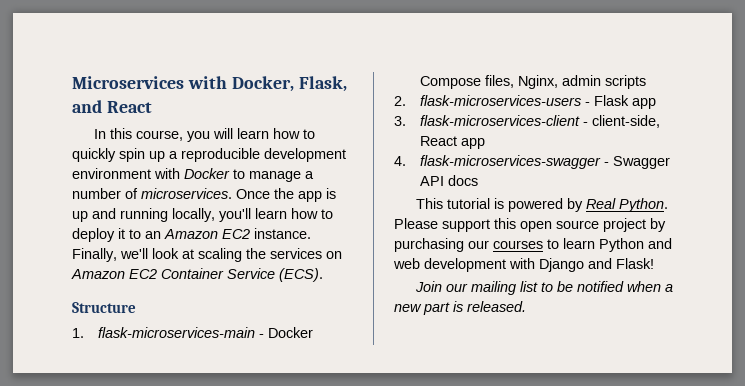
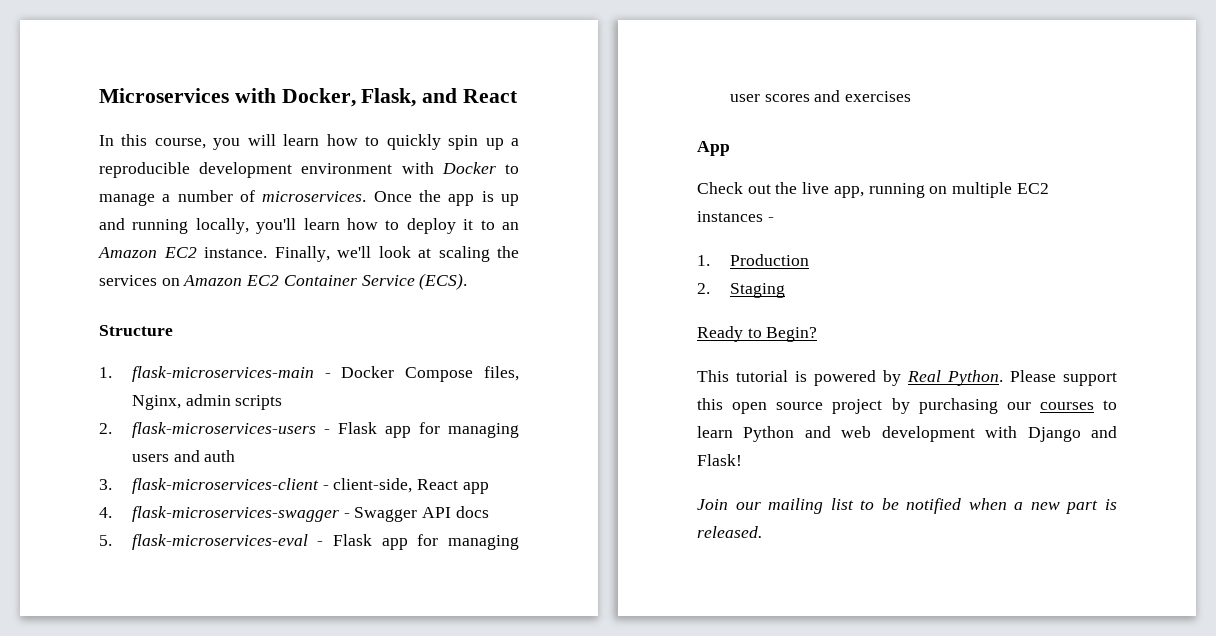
(657, 103) none -> [418,422,519,438] [131,450,236,462] for managing users and auth
(479, 180) none -> [99,534,519,550] [729,90,911,102] [697,141,730,156] [697,182,1049,198] [697,211,774,222] [697,254,809,266] [697,283,785,298] [697,326,818,342] // 5. flask-microservices-eval - Flask app for managing user scores and exercises // App // Check out the live app, running on multiple EC2 instances - // 1. Production // 2. Staging // Ready to Begin?

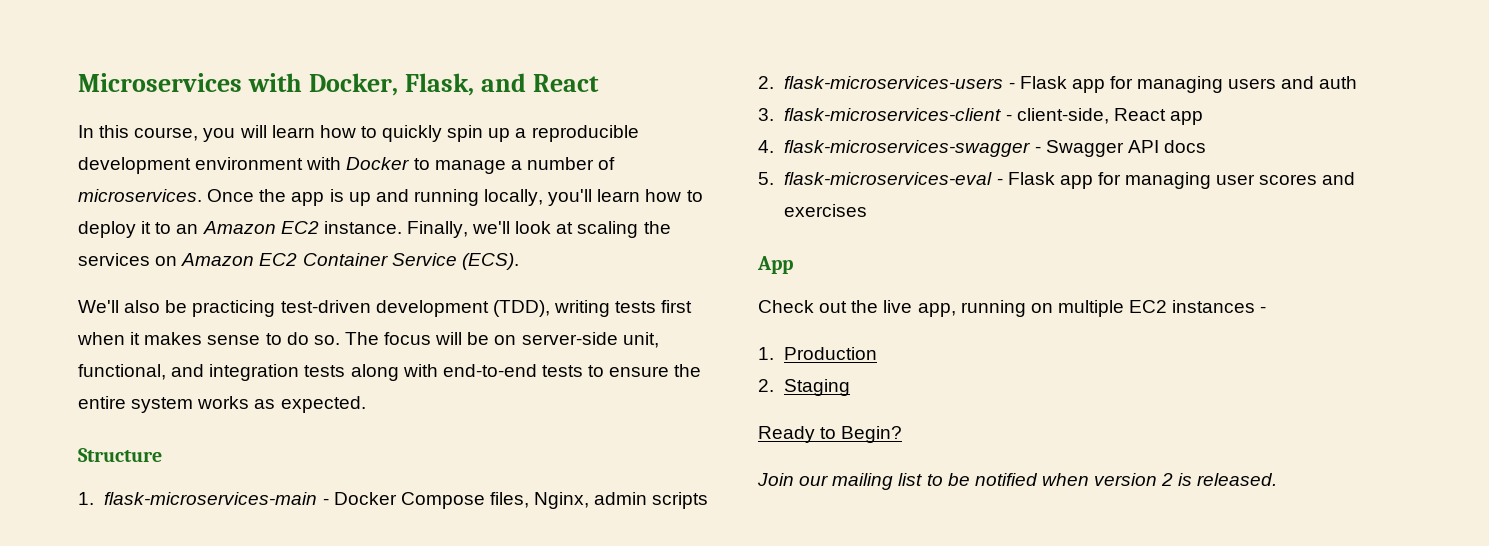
(468, 281) none -> [78,300,693,317] [77,332,659,348] [78,364,702,381] [78,396,366,413] // We'll also be practicing test-driven development (TDD), writing tests first when it makes sense to do so. The focus will be on server-side unit, functional, and integration tests along with end-to-end tests to ensure the entire system works as expected.
[697,370,1117,386] [697,398,1117,414] [697,426,1117,442] [697,454,742,466] // This tutorial is powered by Real Python. Please support this open source project by purchasing our courses to learn Python and web development with Django and Flask! -> (903, 434) none
[1014,500,1099,514] a new part -> [1094,473,1174,486] version 2

